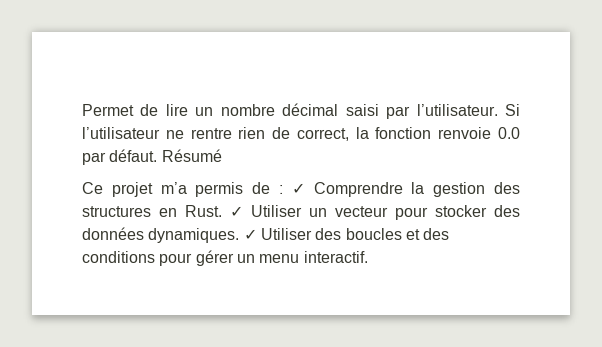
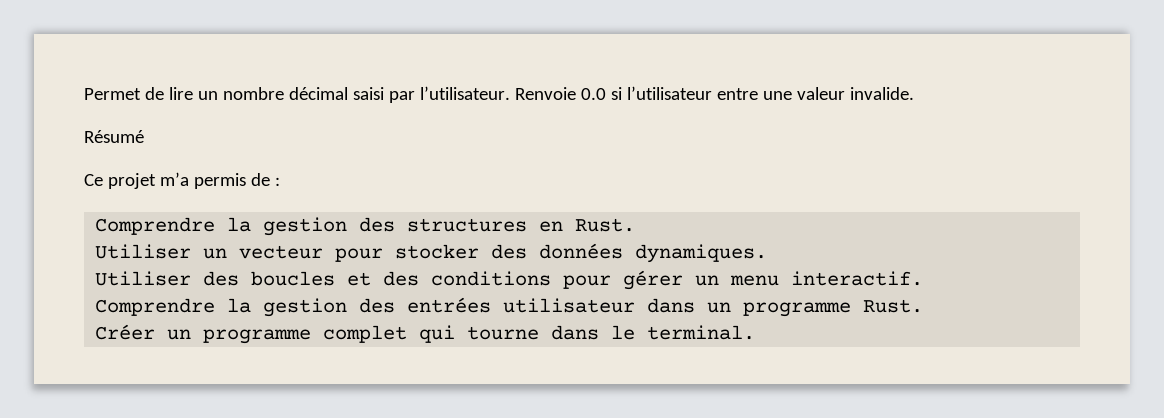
[505,104,520,116] [82,127,520,141] [82,149,158,165] Si l’utilisateur ne rentre rien de correct, la fonction renvoie 0.0 par défaut. -> [514,86,914,100] Renvoie 0.0 si l’utilisateur entre une valeur invalide. //
[291,183,305,194] ✓ -> (280, 181) //
[230,206,243,217] ✓ -> (636, 225) //
[243,229,257,240] ✓ -> (768, 253) //
(368, 257) none -> [95,297,924,317] [95,324,756,344] // Comprendre la gestion des entrées utilisateur dans un programme Rust. // Créer un programme complet qui tourne dans le terminal.

